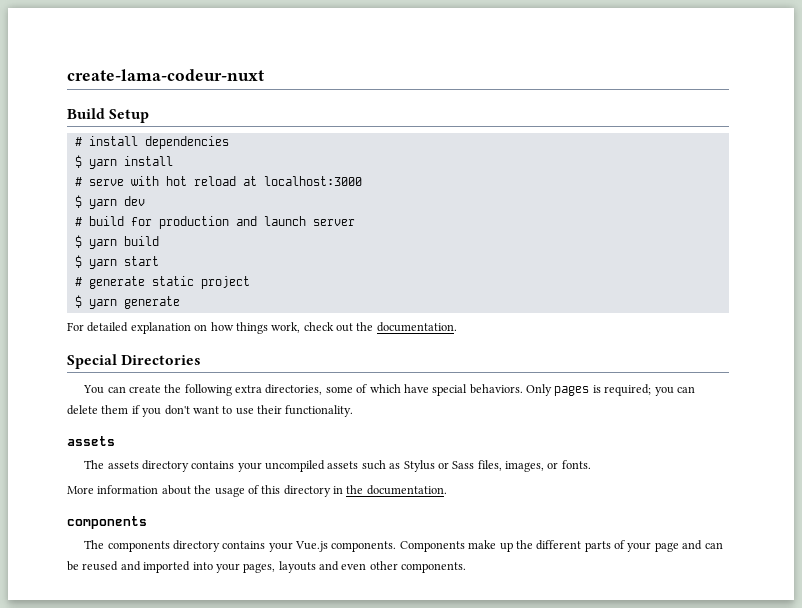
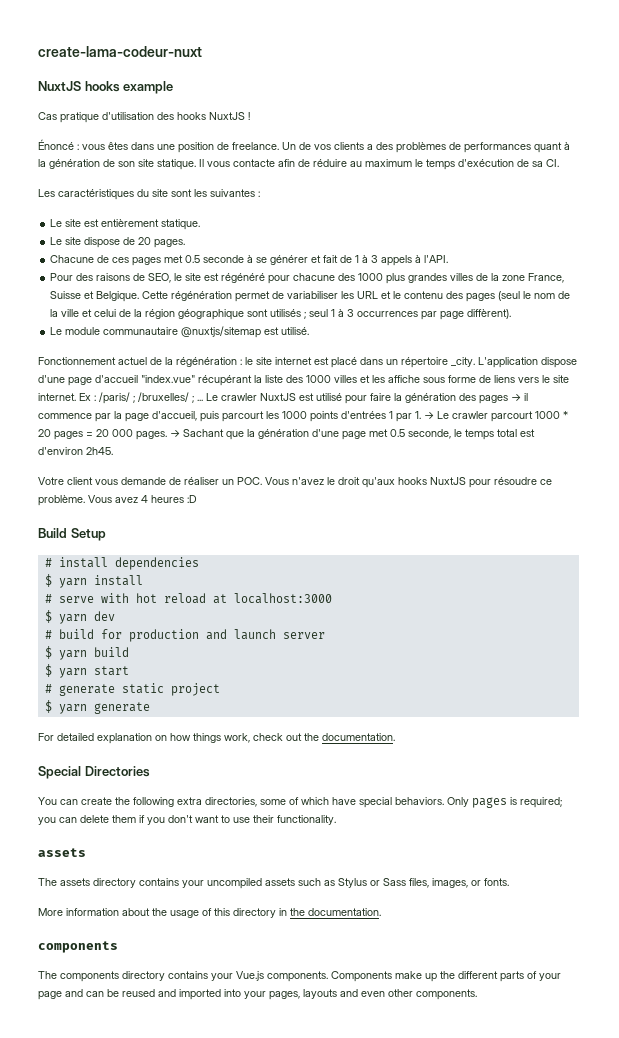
(264, 75) none -> [38,81,174,94] [38,112,250,123] [38,139,570,153] [38,159,559,170] [38,189,260,200] [50,219,201,230] [50,237,186,248] [50,255,449,266] [50,273,565,284] [50,291,571,302] [50,309,512,320] [50,326,310,338] [38,357,577,368] [38,375,569,386] [38,392,528,404] [38,411,568,422] [38,429,535,440] [38,447,113,455] [38,477,552,488] [38,495,197,506] // NuxtJS hooks example // Cas pratique d'utilisation des hooks NuxtJS ! // Énoncé : vous êtes dans une position de freelance. Un de vos clients a des problèmes de performances quant à la génération de son site statique. Il vous contacte afin de réduire au maximum le temps d'exécution de sa CI. // Les caractéristiques du site sont les suivantes : // Le site est entièrement statique. // Le site dispose de 20 pages. // Chacune de ces pages met 0.5 seconde à se générer et fait de 1 à 3 appels à l'API. // Pour des raisons de SEO, le site est régénéré pour chacune des 1000 plus grandes villes de la zone France, Suisse et Belgique. Cette régénération permet de variabiliser les URL et le contenu des pages (seul le nom de la ville et celui de la région géographique sont utilisés ; seul 1 à 3 occurrences par page diffèrent). // Le module communautaire @nuxtjs/sitemap est utilisé. // Fonctionnement actuel de la régénération : le site internet est placé dans un répertoire _city. L'application dispose d'une page d'accueil "index.vue" récupérant la liste des 1000 villes et les affiche sous forme de liens vers le site internet. Ex : /paris/ ; /bruxelles/ ; ... Le crawler NuxtJS est utilisé pour faire la génération des pages → il commence par la page d'accueil, puis parcourt les 1000 points d'entrées 1 par 1. → Le crawler parcourt 1000 * 20 pages = 20 000 pages. → Sachant que la génération d'une page met 0.5 seconde, le temps total est d'environ 2h45. // Votre client vous demande de réaliser un POC. Vous n'avez le droit qu'aux hooks NuxtJS pour résoudre ce problème. Vous avez 4 heures :D

